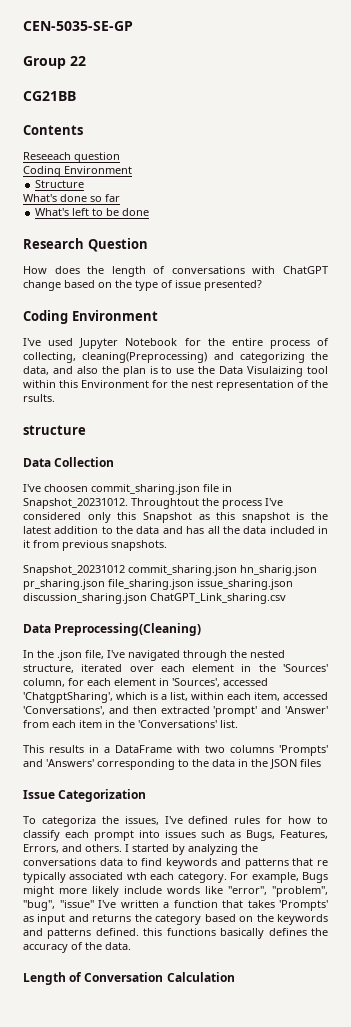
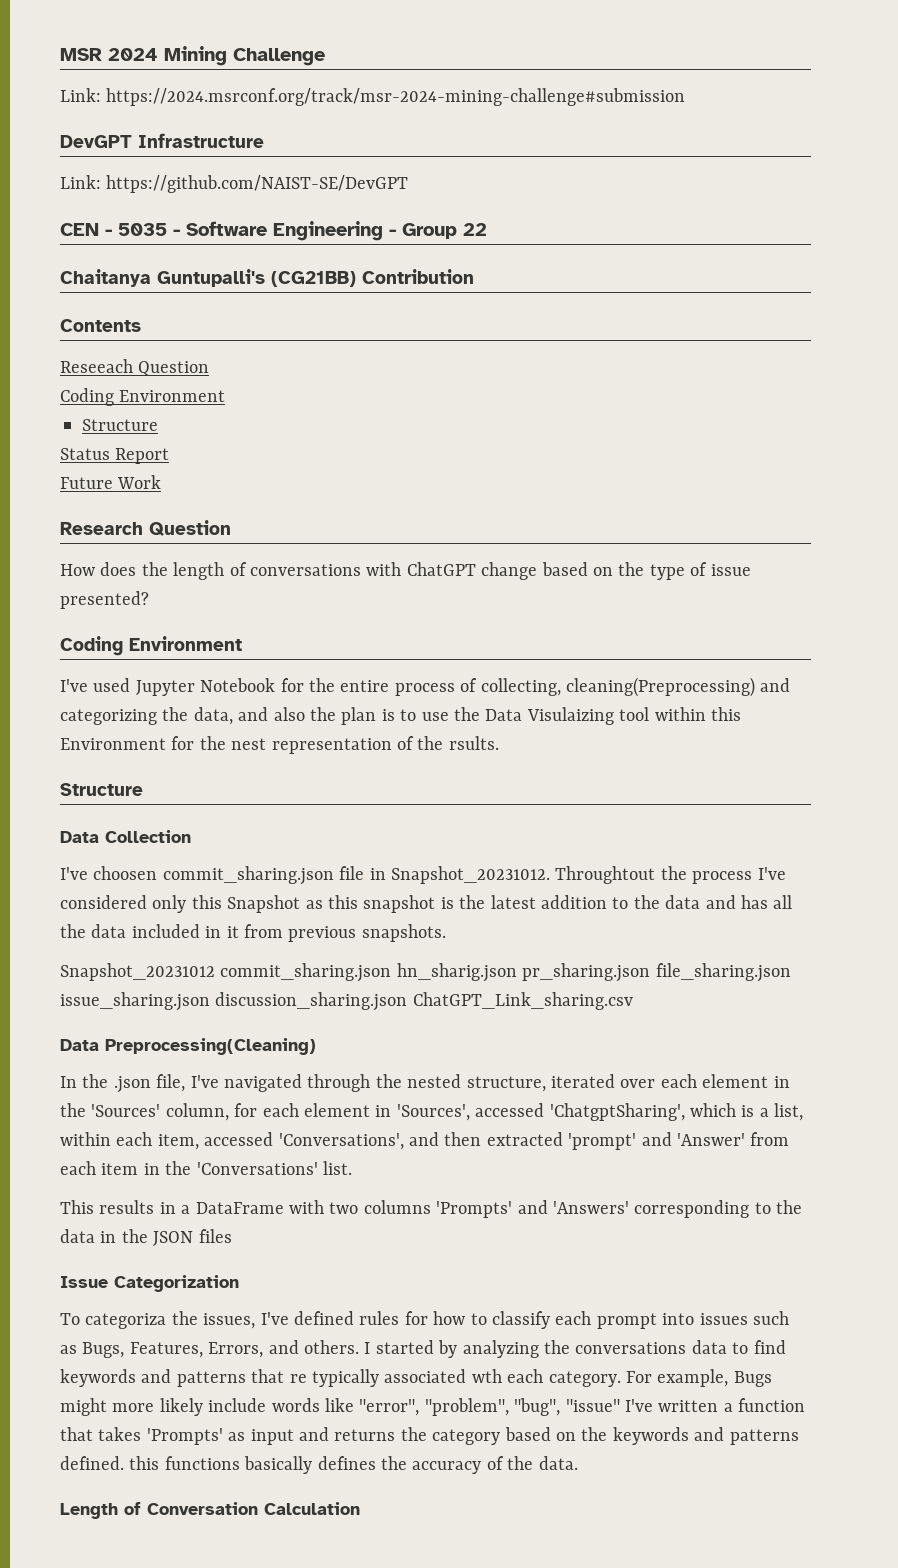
[23,21,133,31] [23,56,86,69] [23,91,76,101] CEN-5035-SE-GP // Group 22 // CG21BB -> [60,46,325,66] [60,88,686,106] [60,133,264,148] [60,175,409,193] [60,221,487,241] [60,269,474,287] MSR 2024 Mining Challenge // Link: https://2024.msrconf.org/track/msr-2024-mining-challenge#submission // DevGPT Infrastructure // Link: https://github.com/NAIST-SE/DevGPT // CEN - 5035 - Software Engineering - Group 22 // Chaitanya Guntupalli's (CG21BB) Contribution
[74,152,120,163] question -> [138,361,210,376] Question
[23,194,120,202] [35,208,150,216] What's done so far // What's left to be done -> [60,448,170,464] [60,475,162,489] Status Report // Future Work
[23,425,86,435] structure -> [60,783,143,796] Structure

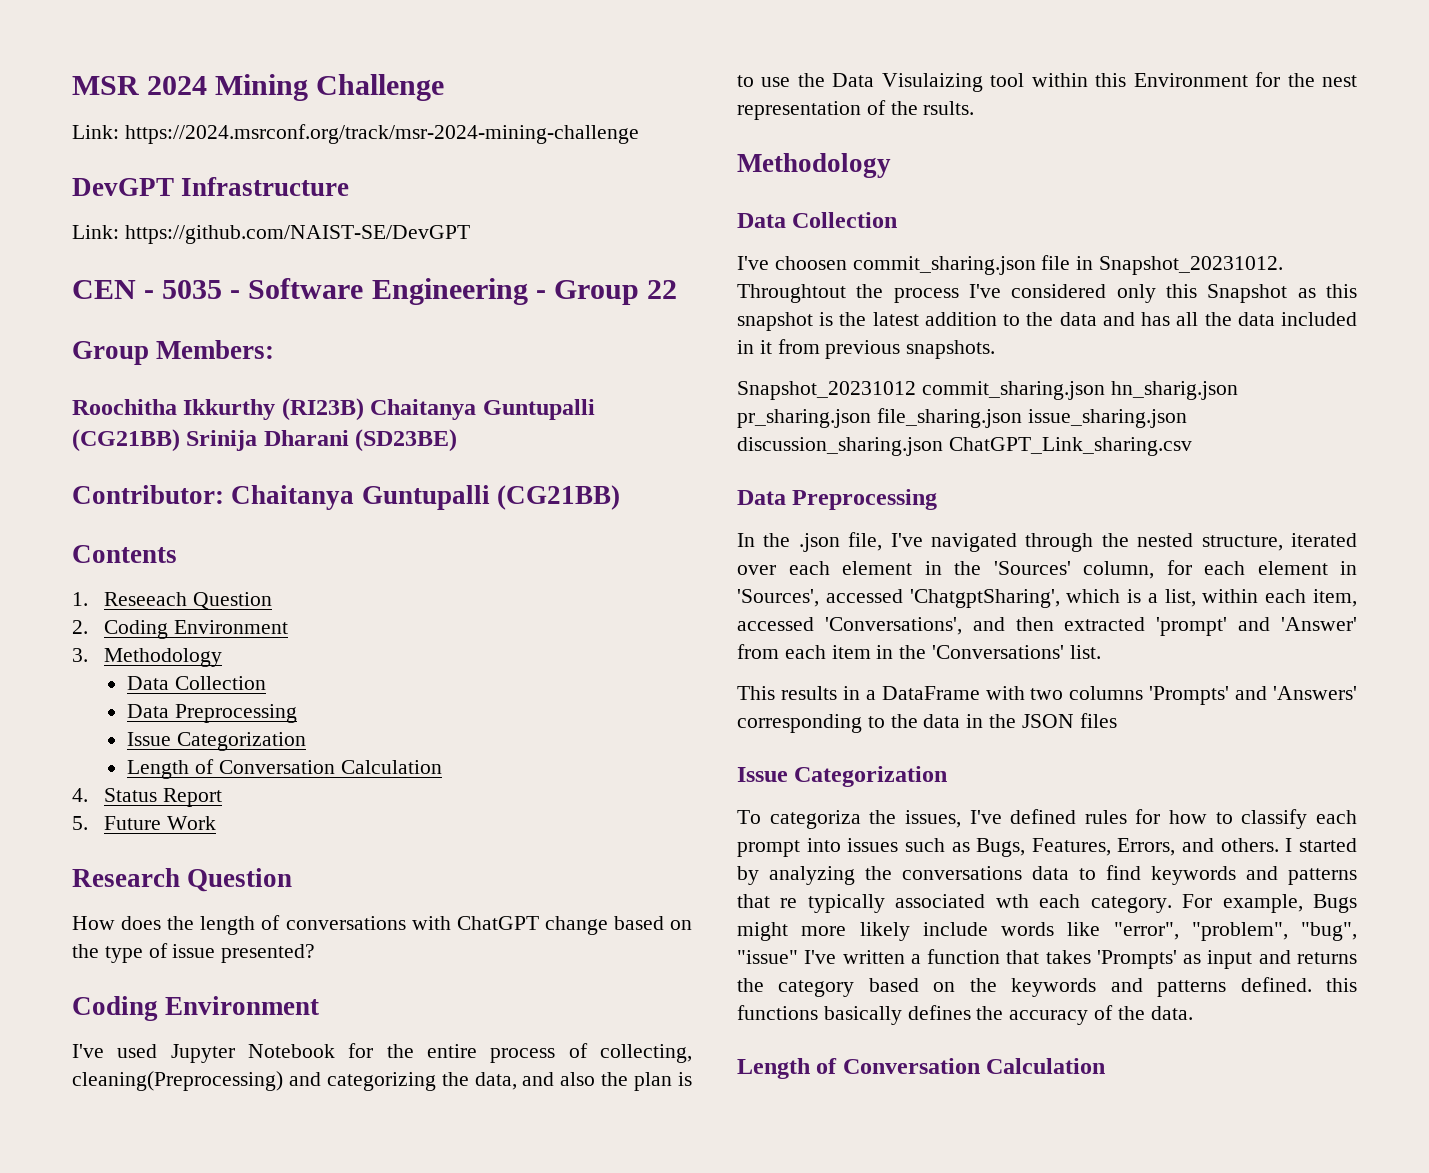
[106,88,686,106] https://2024.msrconf.org/track/msr-2024-mining-challenge#submission -> [124,124,639,144] https://2024.msrconf.org/track/msr-2024-mining-challenge
[60,269,474,287] Chaitanya Guntupalli's (CG21BB) Contribution -> [72,340,275,365] [72,398,595,421] [72,429,458,452] [72,485,620,510] Group Members: // Roochitha Ikkurthy (RI23B) Chaitanya Guntupalli (CG21BB) Srinija Dharani (SD23BE) // Contributor: Chaitanya Guntupalli (CG21BB)
(141, 325) none -> [72,592,88,606] 1.
[60,388,226,406] [82,419,158,431] Coding Environment // Structure // -> [72,620,288,639] [72,648,222,667] [127,676,267,690] [127,704,298,723] [127,732,307,751] [127,759,442,779] [72,788,88,802] 2. Coding Environment // 3. Methodology // Data Collection // Data Preprocessing // Issue Categorization // Length of Conversation Calculation // 4.
(170, 456) none -> [72,816,88,830] 5.
[60,783,143,796] Structure -> [737,153,891,178] Methodology
[105,1038,316,1055] Preprocessing(Cleaning) -> [792,489,938,510] Preprocessing

